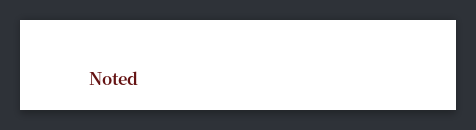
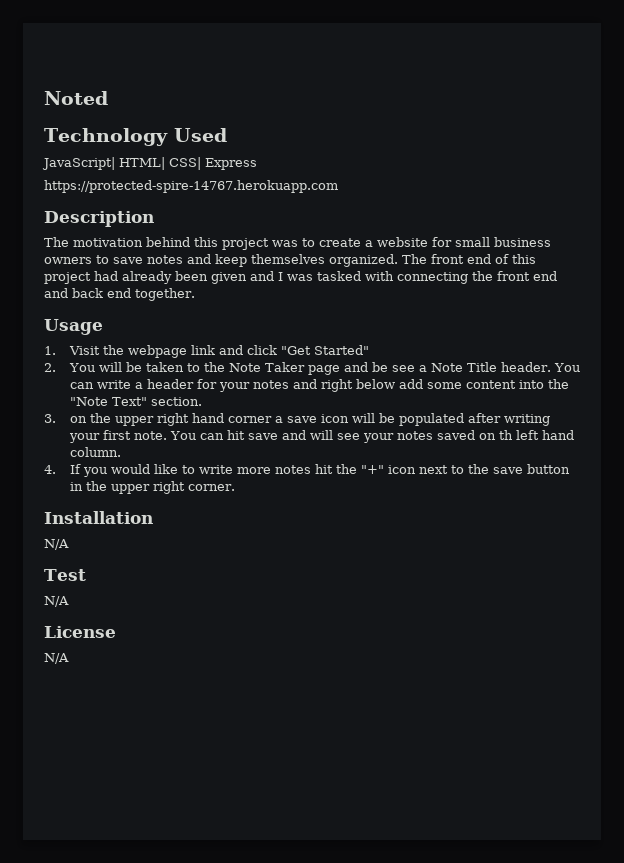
(138, 78) none -> [44,128,227,146] [42,157,257,170] [44,180,338,193] [44,211,154,227] [44,237,551,250] [44,254,536,267] [44,271,557,284] [44,288,195,301] [44,319,103,335] [44,345,369,358] [44,362,580,375] [69,379,569,392] [69,397,202,406] [44,413,550,426] [68,430,574,443] [69,447,121,457] [44,464,570,477] [69,481,235,494] [44,511,153,524] [44,539,69,550] [44,569,86,581] [44,596,69,607] [44,626,116,638] [44,653,69,664] // Technology Used // JavaScript| HTML| CSS| Express // https://protected-spire-14767.herokuapp.com // Description // The motivation behind this project was to create a website for small business owners to save notes and keep themselves organized. The front end of this project had already been given and I was tasked with connecting the front end and back end together. // Usage // 1. Visit the webpage link and click "Get Started" // 2. You will be taken to the Note Taker page and be see a Note Title header. You can write a header for your notes and right below add some content into the "Note Text" section. // 3. on the upper right hand corner a save icon will be populated after writing your first note. You can hit save and will see your notes saved on th left hand column. // 4. If you would like to write more notes hit the "+" icon next to the save button in the upper right corner. // Installation // N/A // Test // N/A // License // N/A

